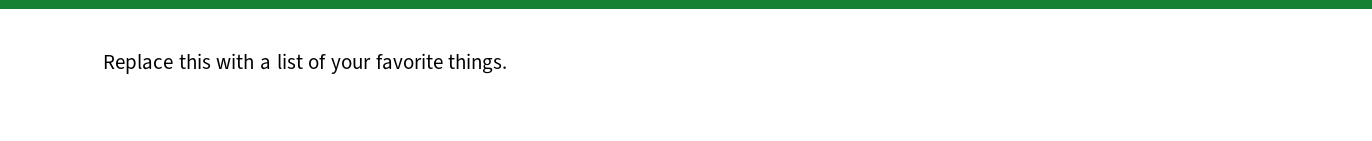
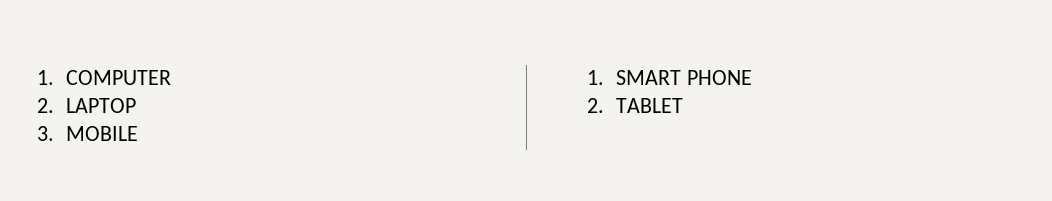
[103,53,508,74] Replace this with a list of your favorite things. -> [37,70,172,85] [37,98,137,113] [37,126,139,141] [587,70,753,85] [587,98,684,113] 1. COMPUTER // 2. LAPTOP // 3. MOBILE // 1. SMART PHONE // 2. TABLET

